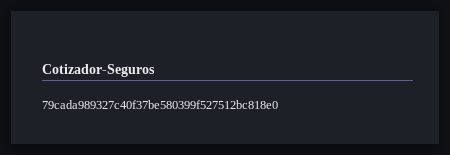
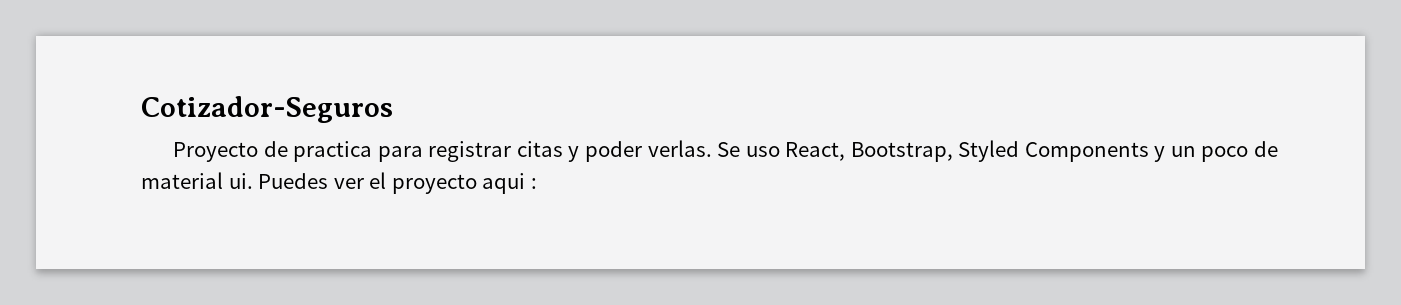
[42,100,278,109] 79cada989327c40f37be580399f527512bc818e0 -> [173,140,1278,162] [141,172,537,194] Proyecto de practica para registrar citas y poder verlas. Se uso React, Bootstrap, Styled Components y un poco de material ui. Puedes ver el proyecto aqui :

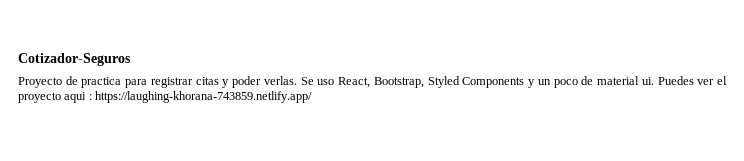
(537, 183) none -> [95,91,313,103] https://laughing-khorana-743859.netlify.app/

